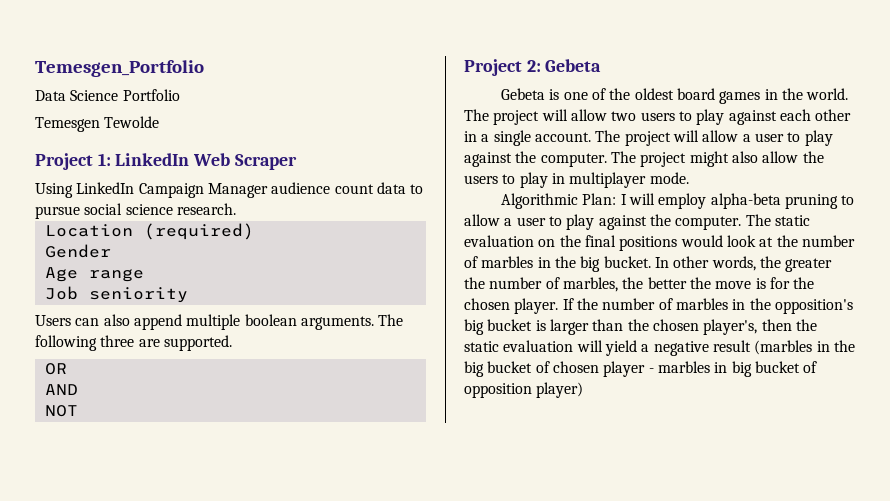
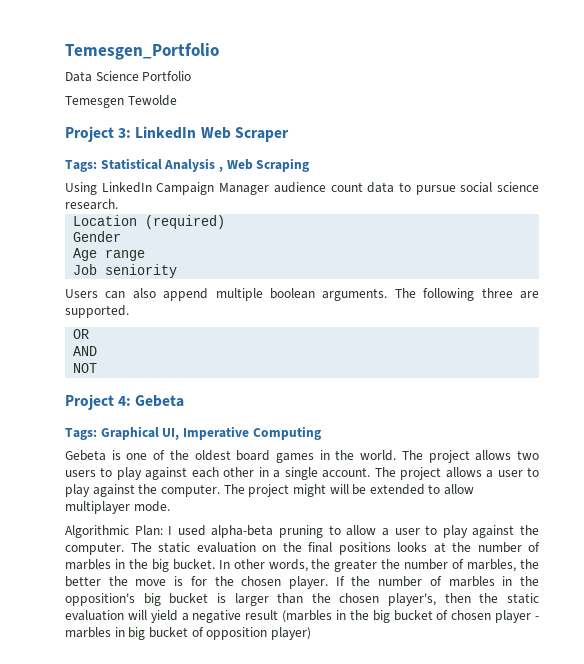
[97,153,111,166] 1: -> [118,128,132,138] 3:
(297, 162) none -> [65,158,310,172] // Tags: Statistical Analysis , Web Scraping
[526,59,602,72] 2: Gebeta -> [118,395,185,407] [65,426,321,440] 4: Gebeta // Tags: Graphical UI, Imperative Computing
[541,109,607,121] will allow -> [475,450,512,461] allows
[672,130,739,142] will allow -> [445,467,482,478] allows
[731,151,824,163] [464,172,565,188] also allow the users to play in -> [329,484,475,495] will be extended to allow
[628,193,707,209] will employ -> [177,525,206,536] used
[680,235,756,247] would look -> [397,542,427,552] looks

